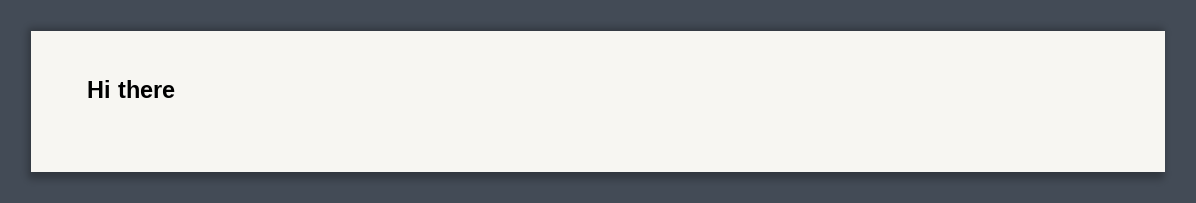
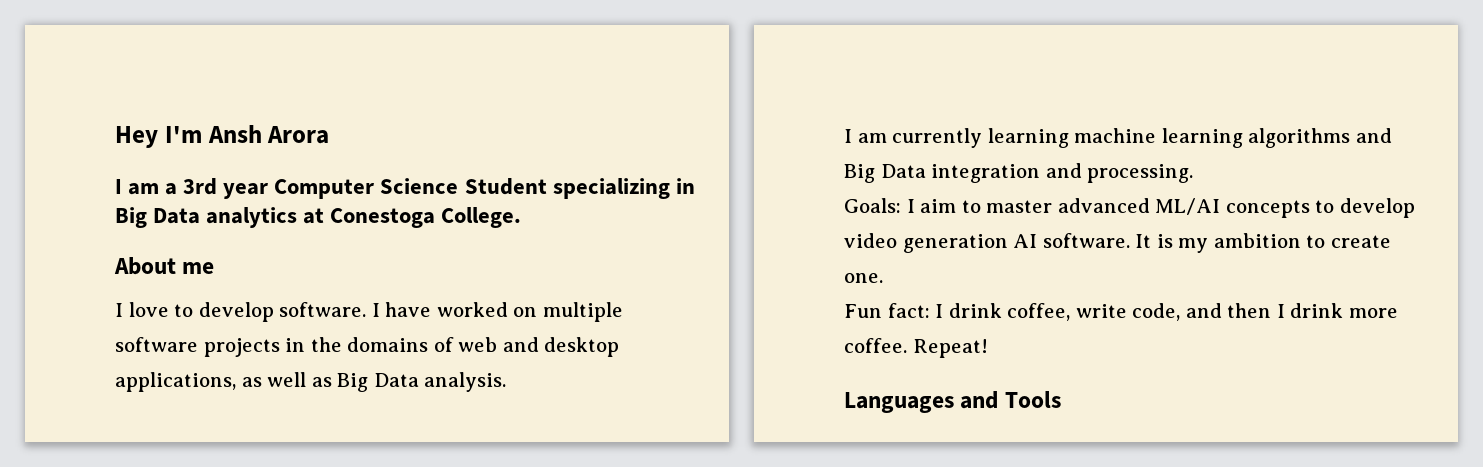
[87,80,175,98] Hi there -> [115,125,330,148] [115,178,695,199] [115,207,522,228] [114,257,215,275] [115,302,623,322] [115,337,620,357] [115,372,507,392] [844,128,1392,148] [844,163,1194,183] [844,198,1415,218] [844,233,1391,253] [844,273,883,283] [844,303,1398,321] [844,338,988,358] [844,391,1061,413] Hey I'm Ansh Arora // I am a 3rd year Computer Science Student specializing in Big Data analytics at Conestoga College. // About me // I love to develop software. I have worked on multiple software projects in the domains of web and desktop applications, as well as Big Data analysis. // I am currently learning machine learning algorithms and Big Data integration and processing. // Goals: I aim to master advanced ML/AI concepts to develop video generation AI software. It is my ambition to create one. // Fun fact: I drink coffee, write code, and then I drink more coffee. Repeat! // Languages and Tools

